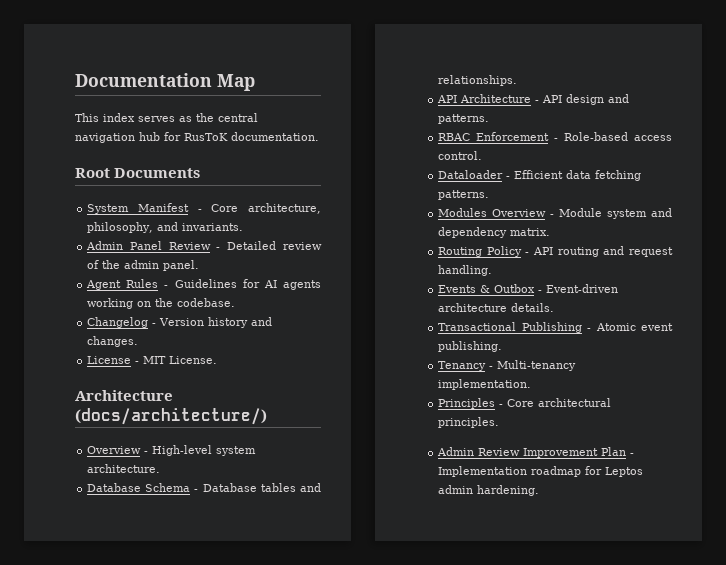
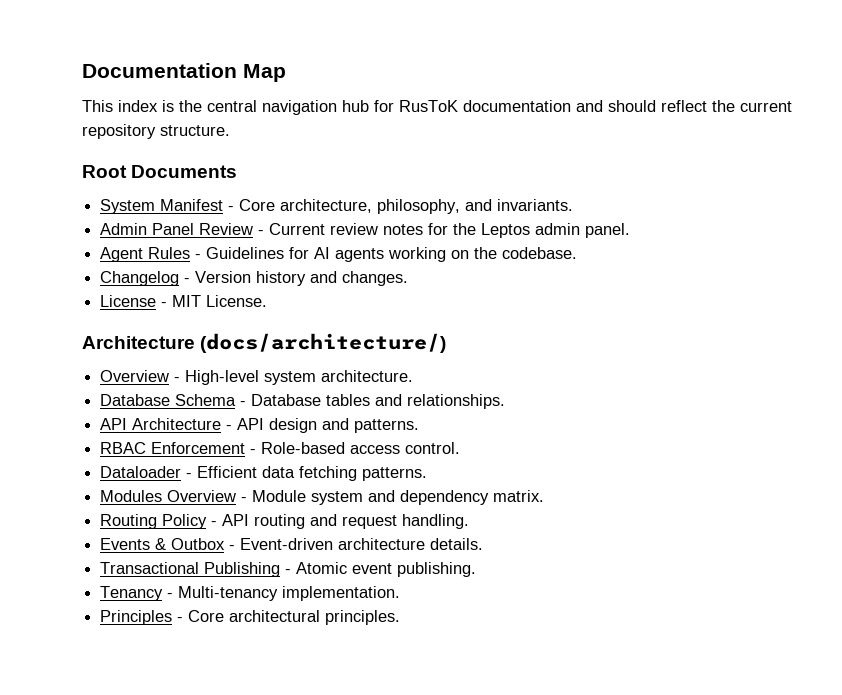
[138,116,192,122] serves as -> [162,100,174,112] is
[231,132,319,141] documentation. -> [463,100,792,112] [82,124,230,139] documentation and should reflect the current repository structure.
[227,241,322,250] [87,260,121,269] Detailed review of the -> [269,223,531,238] Current review notes for the Leptos
[437,447,635,458] [438,466,644,477] [438,485,540,496] // Admin Review Improvement Plan - Implementation roadmap for Leptos admin hardening. -> (401, 617) none

